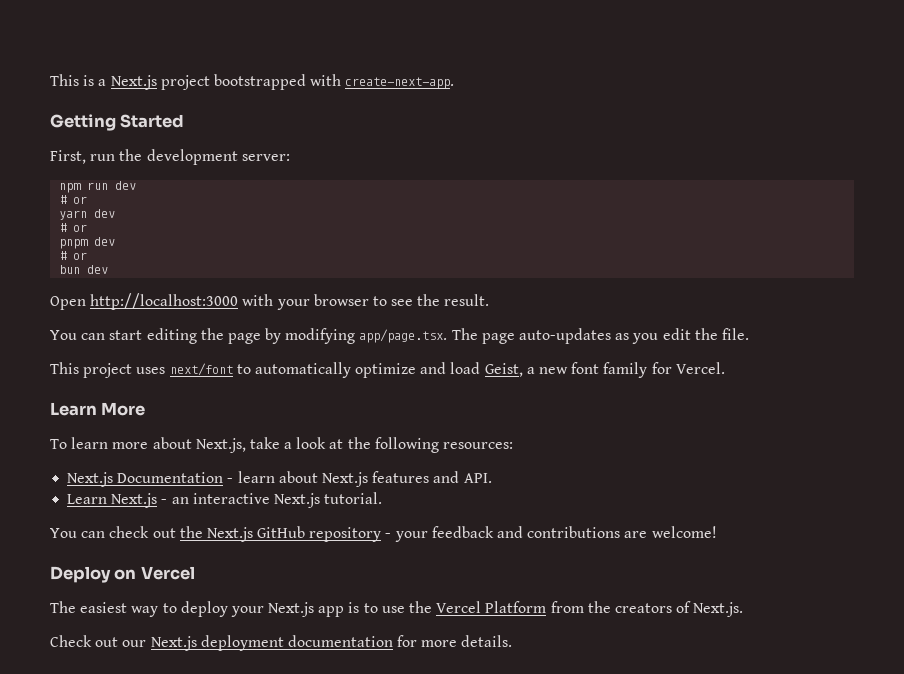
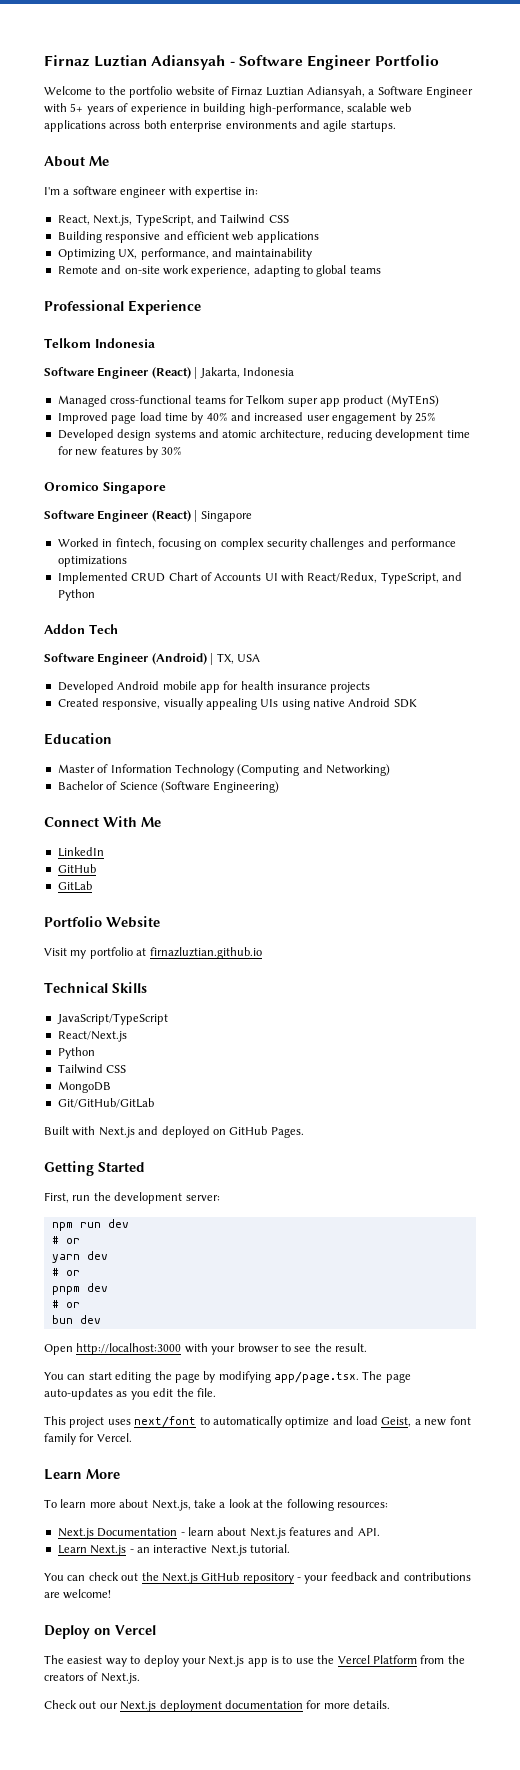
[50,74,455,90] This is a Next.js project bootstrapped with create-next-app. -> [44,55,440,70] [44,86,474,98] [44,103,412,115] [44,120,396,132] [44,156,109,167] [44,186,259,198] [57,214,289,226] [57,231,319,243] [57,248,313,260] [57,265,381,277] [44,300,201,315] [44,338,155,348] [44,367,294,379] [57,395,439,407] [57,412,436,424] [57,429,470,441] [57,446,183,458] [44,482,166,494] [44,510,252,522] [57,538,457,550] [57,556,127,567] [57,572,463,584] [57,589,95,601] [44,624,118,634] [44,653,260,665] [57,681,371,693] [57,698,417,710] [44,733,112,745] [57,764,390,776] [57,781,280,793] [44,816,161,827] [57,847,104,857] [57,864,96,873] [57,881,92,891] [44,916,160,928] [44,947,262,959] [44,982,147,993] [56,1013,168,1025] [57,1031,127,1042] [57,1047,95,1059] [57,1064,127,1074] [57,1081,111,1093] [57,1098,154,1108] [44,1126,304,1138] Firnaz Luztian Adiansyah - Software Engineer Portfolio // Welcome to the portfolio website of Firnaz Luztian Adiansyah, a Software Engineer with 5+ years of experience in building high-performance, scalable web applications across both enterprise environments and agile startups. // About Me // I'm a software engineer with expertise in: // React, Next.js, TypeScript, and Tailwind CSS // Building responsive and efficient web applications // Optimizing UX, performance, and maintainability // Remote and on-site work experience, adapting to global teams // Professional Experience // Telkom Indonesia // Software Engineer (React) | Jakarta, Indonesia // Managed cross-functional teams for Telkom super app product (MyTEnS) // Improved page load time by 40% and increased user engagement by 25% // Developed design systems and atomic architecture, reducing development time for new features by 30% // Oromico Singapore // Software Engineer (React) | Singapore // Worked in fintech, focusing on complex security challenges and performance optimizations // Implemented CRUD Chart of Accounts UI with React/Redux, TypeScript, and Python // Addon Tech // Software Engineer (Android) | TX, USA // Developed Android mobile app for health insurance projects // Created responsive, visually appealing UIs using native Android SDK // Education // Master of Information Technology (Computing and Networking) // Bachelor of Science (Software Engineering) // Connect With Me // LinkedIn // GitHub // GitLab // Portfolio Website // Visit my portfolio at firnazluztian.github.io // Technical Skills // JavaScript/TypeScript // React/Next.js // Python // Tailwind CSS // MongoDB // Git/GitHub/GitLab // Built with Next.js and deployed on GitHub Pages.

